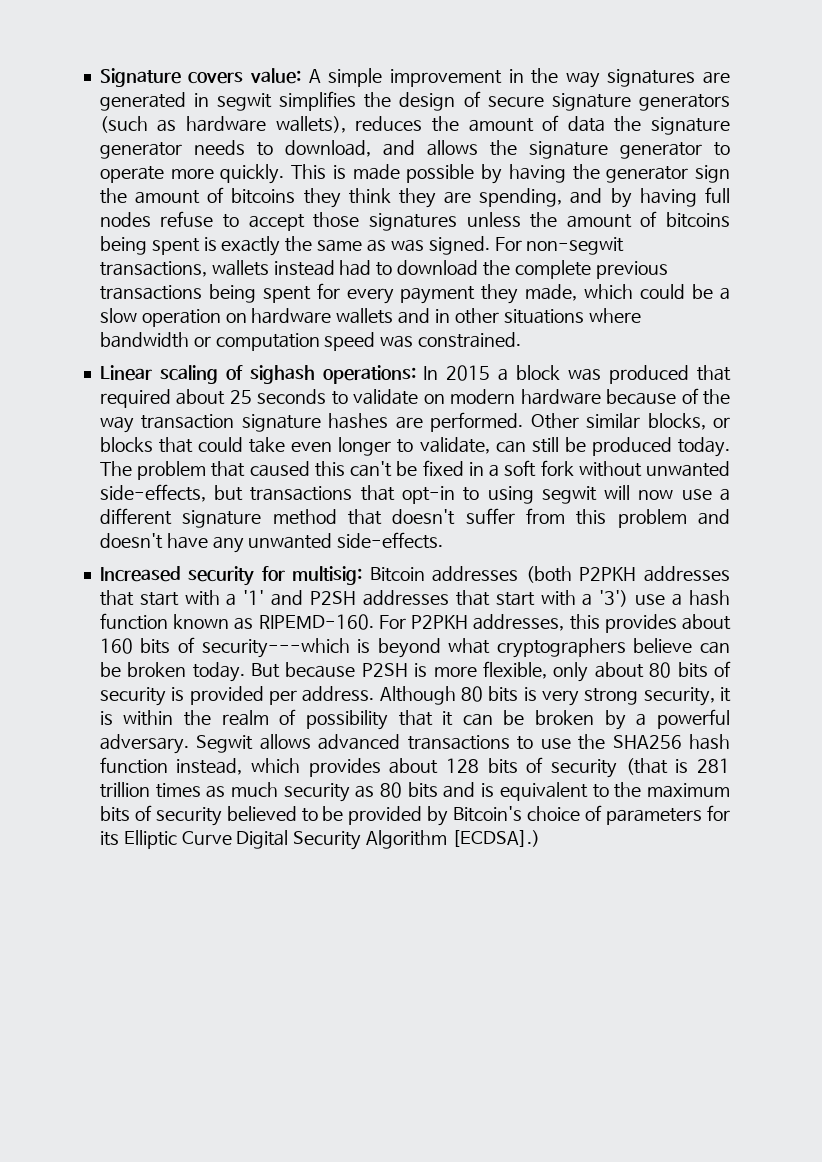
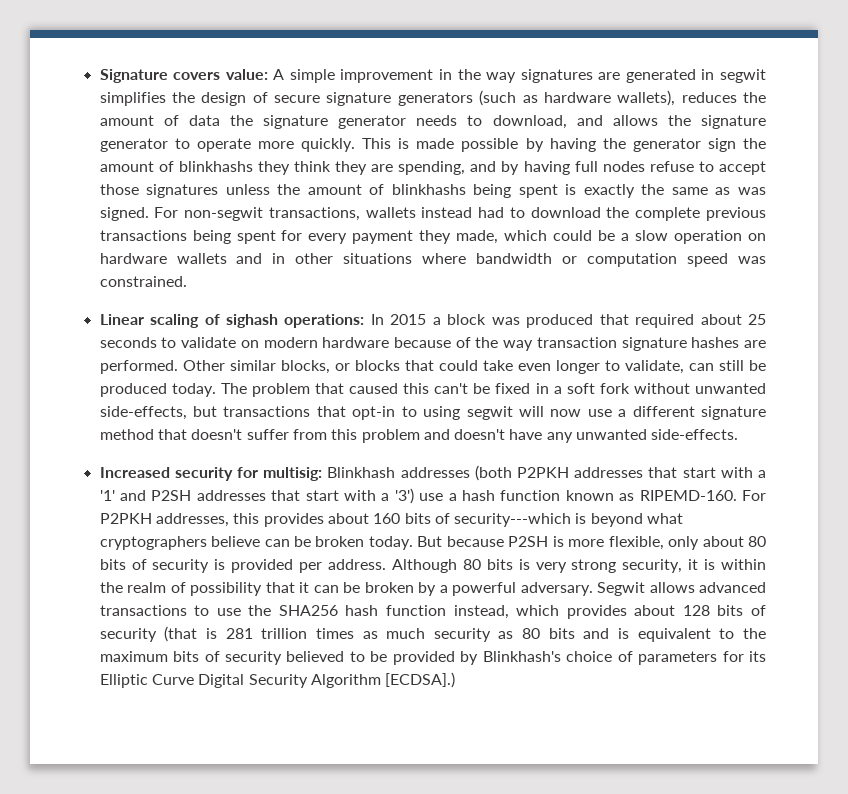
[231,188,296,204] bitcoins -> [178,161,253,172] blinkhashs
[665,212,730,228] bitcoins -> [391,184,466,195] blinkhashs
[369,567,425,582] Bitcoin -> [327,467,396,478] Blinkhash
[453,806,523,822] Bitcoin's -> [482,651,561,662] Blinkhash's

